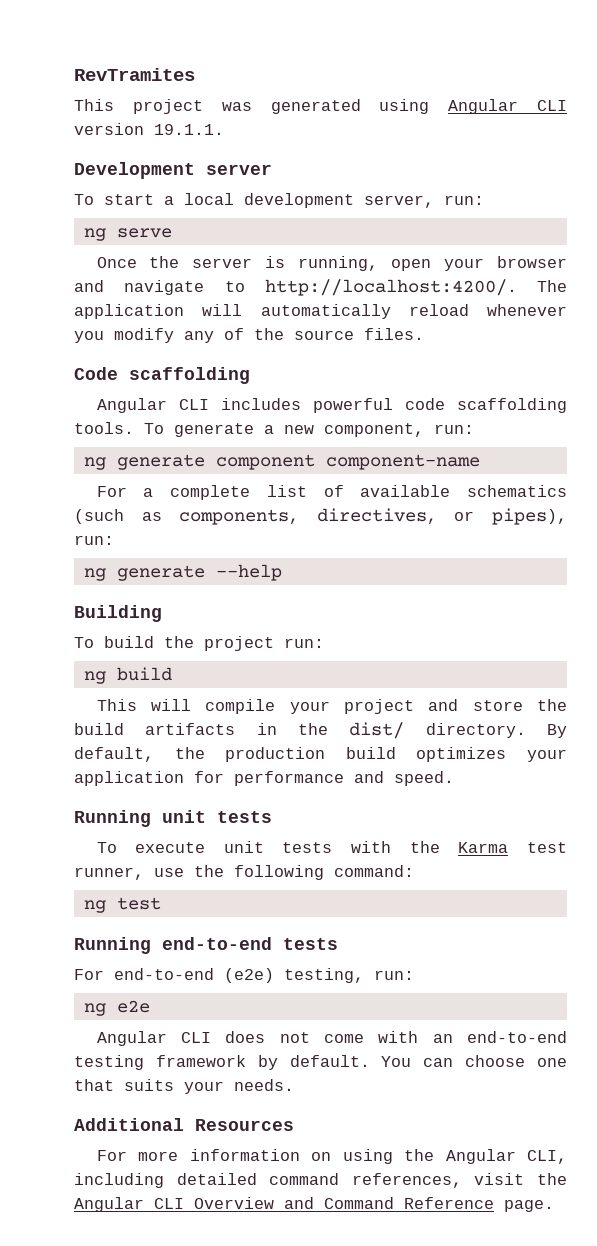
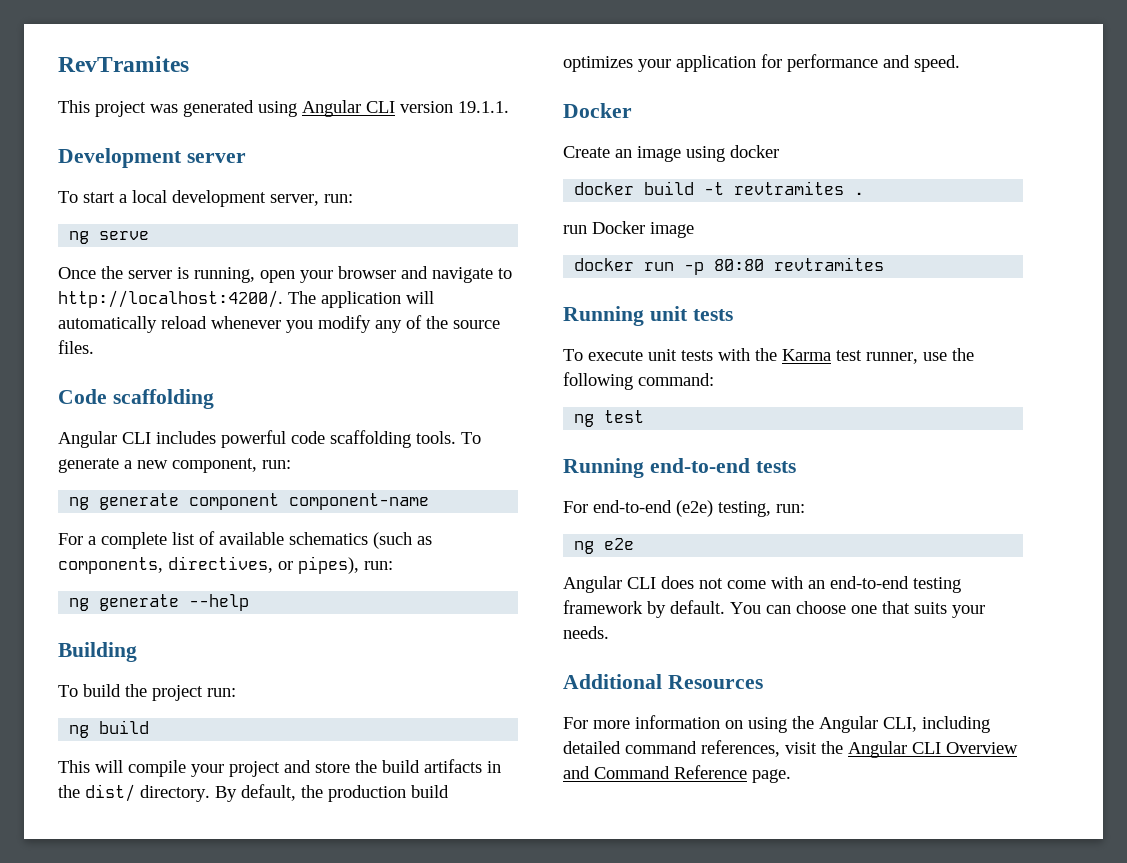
(454, 778) none -> [563,103,632,118] [563,145,779,162] [574,181,865,195] [563,221,694,238] [574,257,885,275] // Docker // Create an image using docker // docker build -t revtramites . // run Docker image // docker run -p 80:80 revtramites

